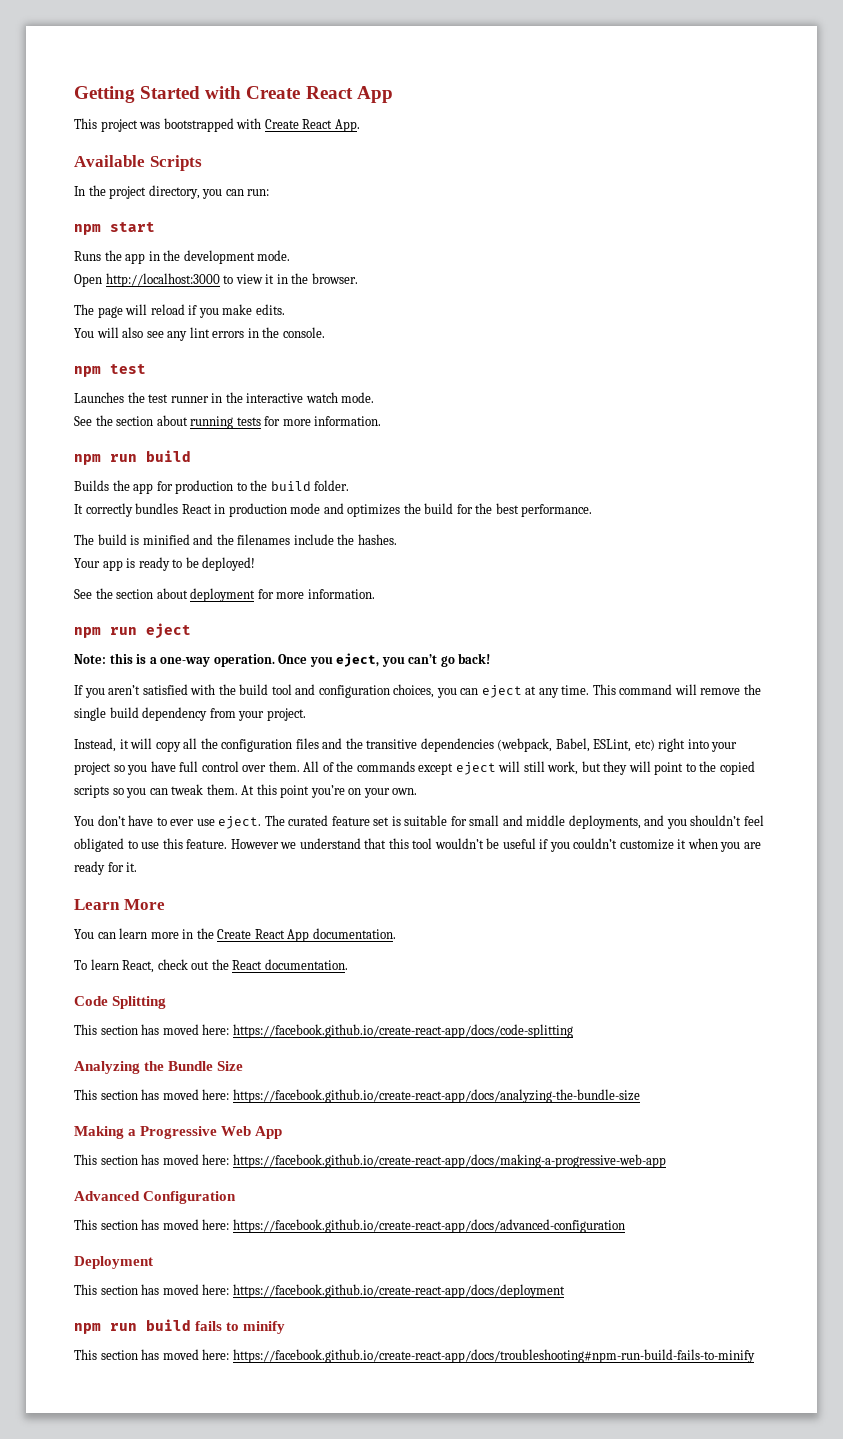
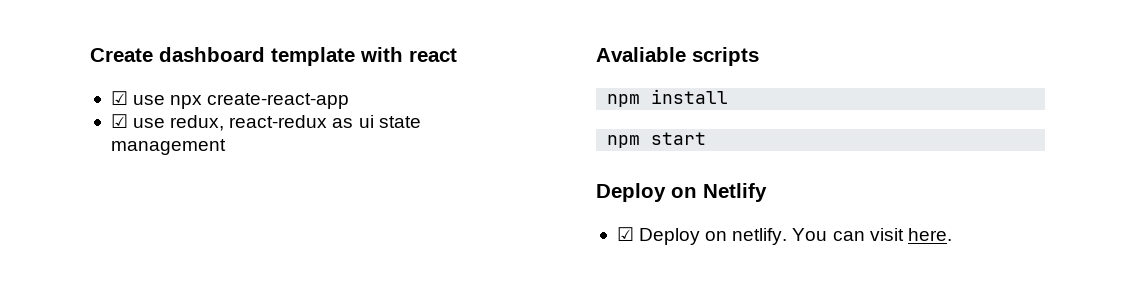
[74,86,393,103] [74,118,360,132] [74,155,202,171] [74,185,270,199] [74,222,155,235] [74,250,291,264] [74,273,358,287] [74,304,285,318] [74,327,325,341] [74,364,146,377] [74,392,375,403] [74,415,382,429] [74,450,191,465] [74,480,350,494] [74,503,593,517] [74,534,397,545] [74,557,256,571] [74,588,375,602] [74,623,191,639] [74,653,491,667] [74,684,761,698] [74,707,306,721] [74,738,738,752] [74,761,755,775] [74,784,418,798] [74,815,764,829] [74,838,761,852] [74,861,138,875] [74,899,165,910] [74,928,396,942] [74,959,348,973] [74,996,167,1009] [74,1024,573,1038] [74,1061,244,1074] [74,1089,640,1103] [74,1126,283,1139] [74,1154,666,1168] [74,1191,237,1204] [74,1219,625,1233] [74,1256,153,1269] [74,1284,565,1298] [74,1319,286,1334] [74,1349,755,1363] Getting Started with Create React App // This project was bootstrapped with Create React App. // Available Scripts // In the project directory, you can run: // npm start // Runs the app in the development mode. // Open http://localhost:3000 to view it in the browser. // The page will reload if you make edits. // You will also see any lint errors in the console. // npm test // Launches the test runner in the interactive watch mode. // See the section about running tests for more information. // npm run build // Builds the app for production to the build folder. // It correctly bundles React in production mode and optimizes the build for the best performance. // The build is minified and the filenames include the hashes. // Your app is ready to be deployed! // See the section about deployment for more information. // npm run eject // Note: this is a one-way operation. Once you eject, you can’t go back! // If you aren’t satisfied with the build tool and configuration choices, you can eject at any time. This command will remove the single build dependency from your project. // Instead, it will copy all the configuration files and the transitive dependencies (webpack, Babel, ESLint, etc) right into your project so you have full control over them. All of the commands except eject will still work, but they will point to the copied scripts so you can tweak them. At this point you’re on your own. // You don’t have to ever use eject. The curated feature set is suitable for small and middle deployments, and you shouldn’t feel obligated to use this feature. However we understand that this tool wouldn’t be useful if you couldn’t customize it when you are ready for it. // Learn More // You can learn more in the Create React App documentation. // To learn React, check out the React documentation. // Code Splitting // This section has moved here: https://facebook.github.io/create-react-app/docs/code-splitting // Analyzing the Bundle Size // This section has moved here: https://facebook.github.io/create-react-app/docs/analyzing-the-bundle-size // Making a Progressive Web App // This section has moved here: https://facebook.github.io/create-react-app/docs/making-a-progressive-web-app // Advanced Configuration // This section has moved here: https://facebook.github.io/create-react-app/docs/advanced-configuration // Deployment // This section has moved here: https://facebook.github.io/create-react-app/docs/deployment // npm run build fails to minify // This section has moved here: https://facebook.github.io/create-react-app/docs/troubleshooting#npm-run-build-fails-to-minify -> [90,47,457,66] [110,91,350,109] [110,114,421,131] [110,139,226,155] [596,47,759,66] [607,89,729,107] [607,132,707,148] [596,183,767,202] [616,227,952,245] Create dashboard template with react // ☑ use npx create-react-app // ☑ use redux, react-redux as ui state management // Avaliable scripts // npm install // npm start // Deploy on Netlify // ☑ Deploy on netlify. You can visit here.

